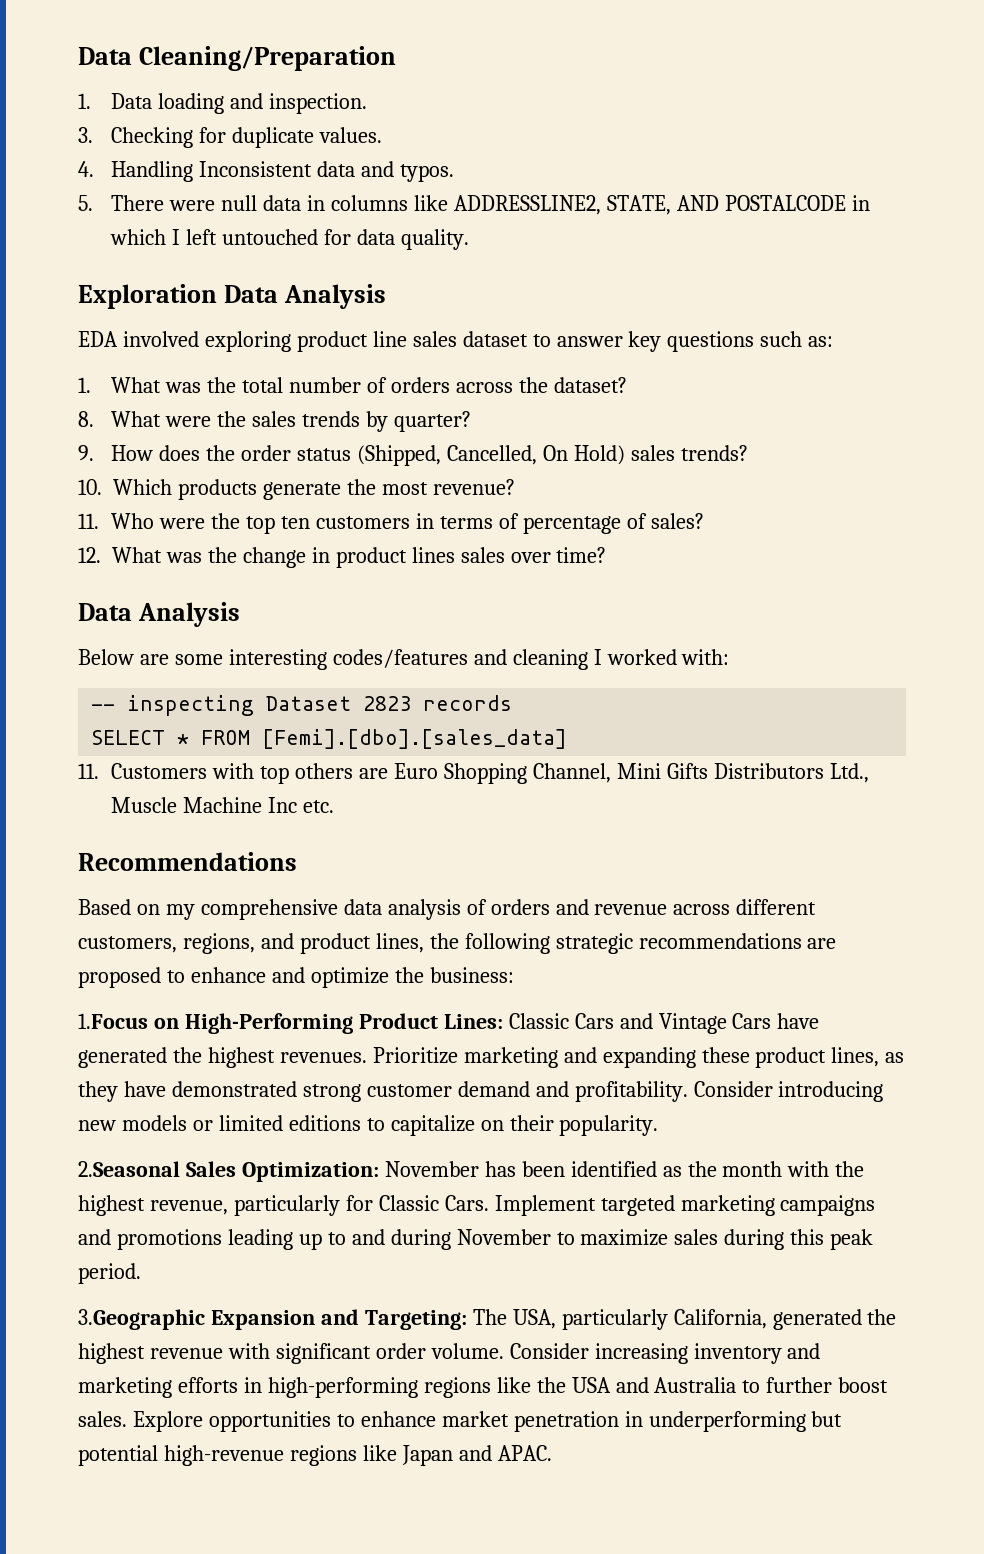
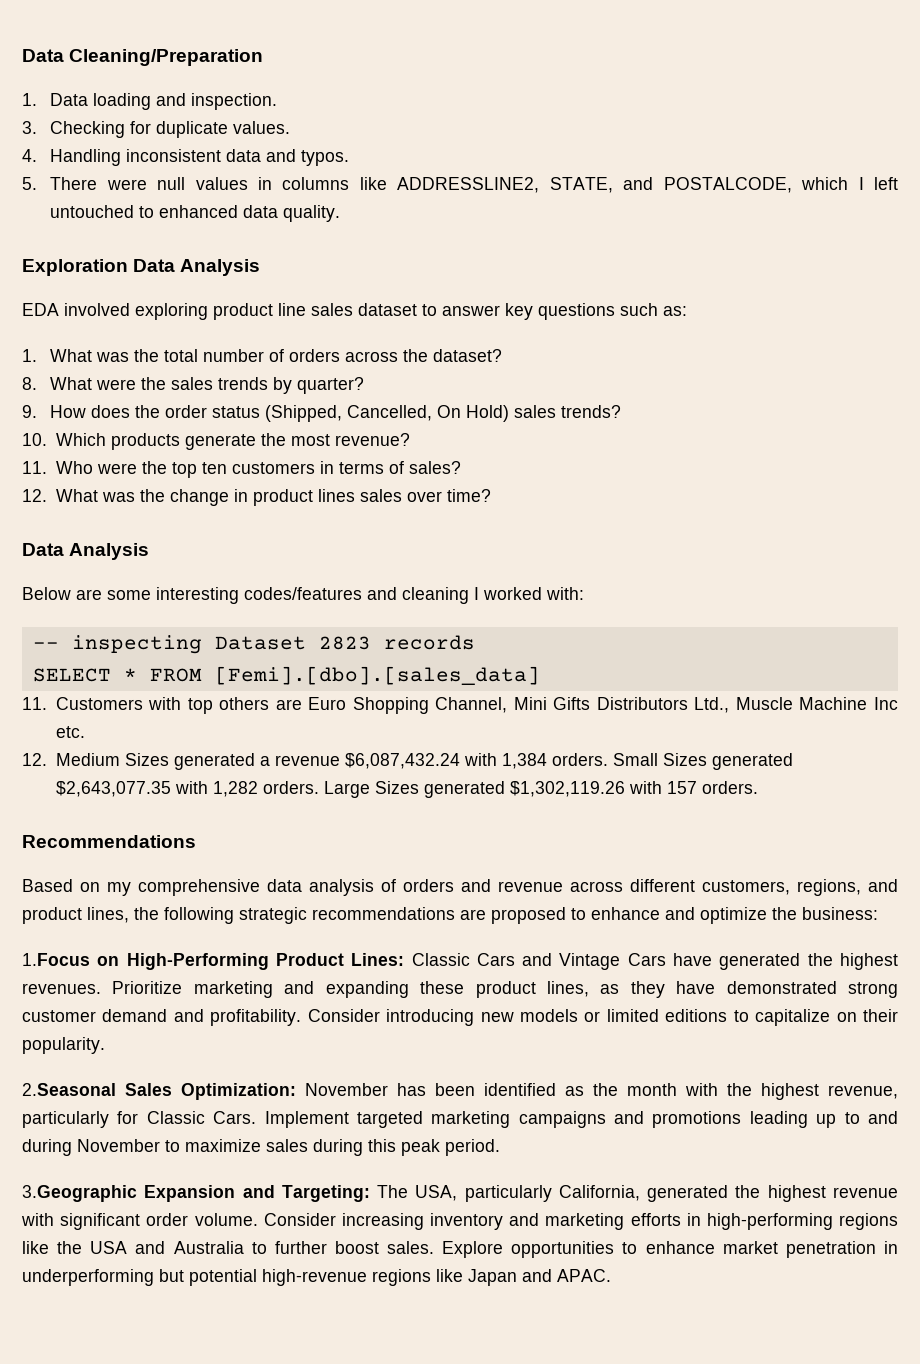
[199,161,313,177] Inconsistent -> [126,149,222,162] inconsistent
[263,195,302,211] data -> [195,177,248,190] values
[676,195,870,211] AND POSTALCODE in -> [623,177,792,193] and POSTALCODE,
[324,229,352,245] for -> [139,205,239,218] to enhanced
[522,513,647,534] percentage of -> (404, 467) none
(335, 806) none -> [22,753,793,770] [55,781,758,798] // 12. Medium Sizes generated a revenue $6,087,432.24 with 1,384 orders. Small Sizes generated $2,643,077.35 with 1,282 orders. Large Sizes generated $1,302,119.26 with 157 orders.

